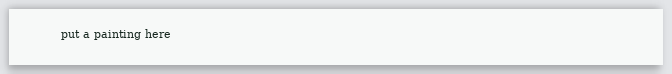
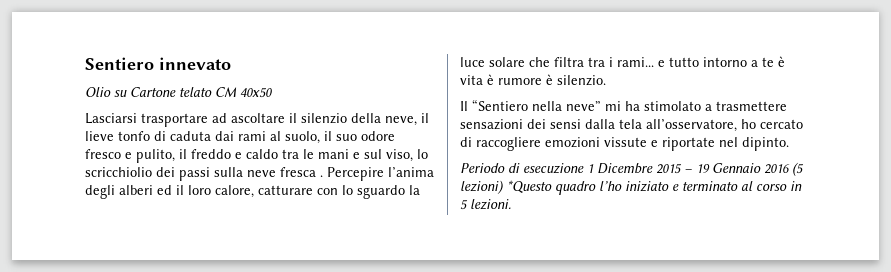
[61,29,171,40] put a painting here -> [85,57,231,70] [85,87,272,98] [85,113,429,127] [85,131,395,144] [85,149,428,163] [85,167,434,181] [85,185,420,199] [460,56,785,67] [460,74,606,86] [460,99,787,111] [460,119,803,132] [460,137,789,151] [460,162,804,176] [460,180,802,195] [460,199,511,210] Sentiero innevato // Olio su Cartone telato CM 40x50 // Lasciarsi trasportare ad ascoltare il silenzio della neve, il lieve tonfo di caduta dai rami al suolo, il suo odore fresco e pulito, il freddo e caldo tra le mani e sul viso, lo scricchiolio dei passi sulla neve fresca . Percepire l’anima degli alberi ed il loro calore, catturare con lo sguardo la luce solare che filtra tra i rami... e tutto intorno a te è vita è rumore è silenzio. // Il “Sentiero nella neve” mi ha stimolato a trasmettere sensazioni dei sensi dalla tela all’osservatore, ho cercato di raccogliere emozioni vissute e riportate nel dipinto. // Periodo di esecuzione 1 Dicembre 2015 – 19 Gennaio 2016 (5 lezioni) *Questo quadro l’ho iniziato e terminato al corso in 5 lezioni.

